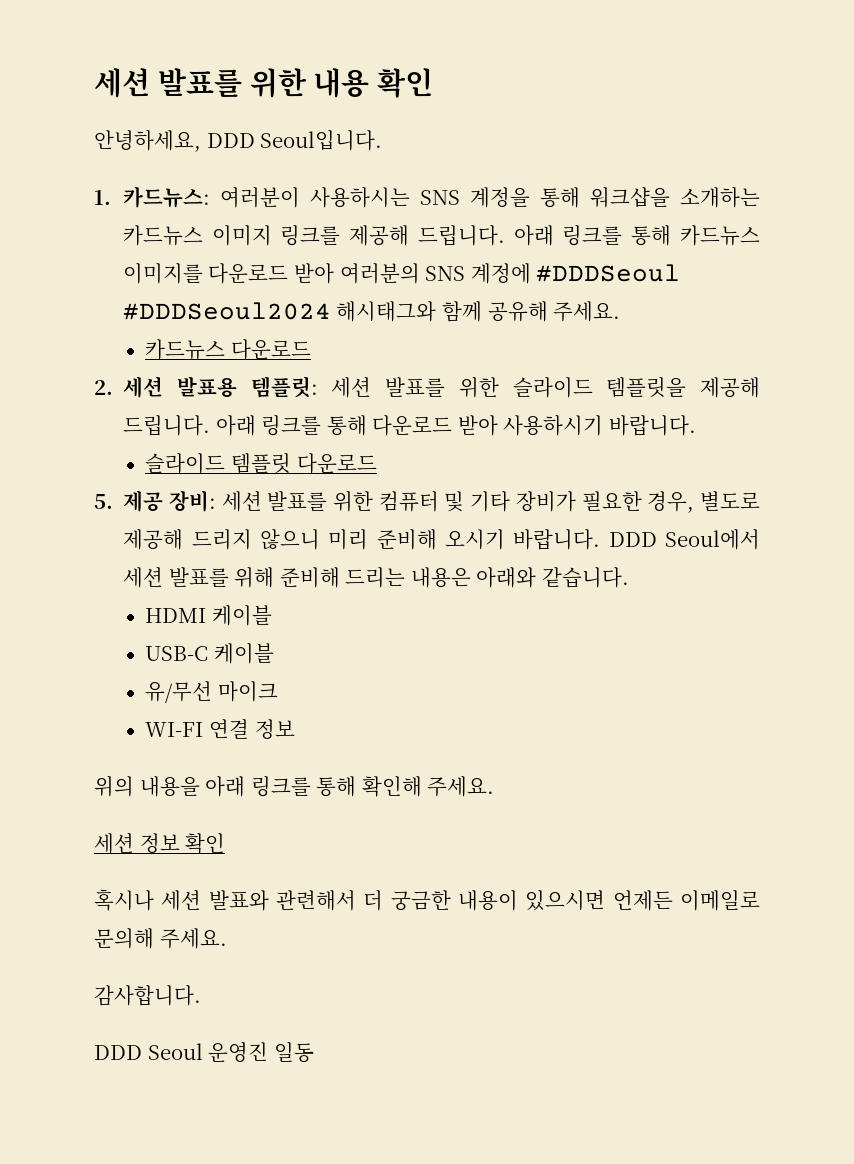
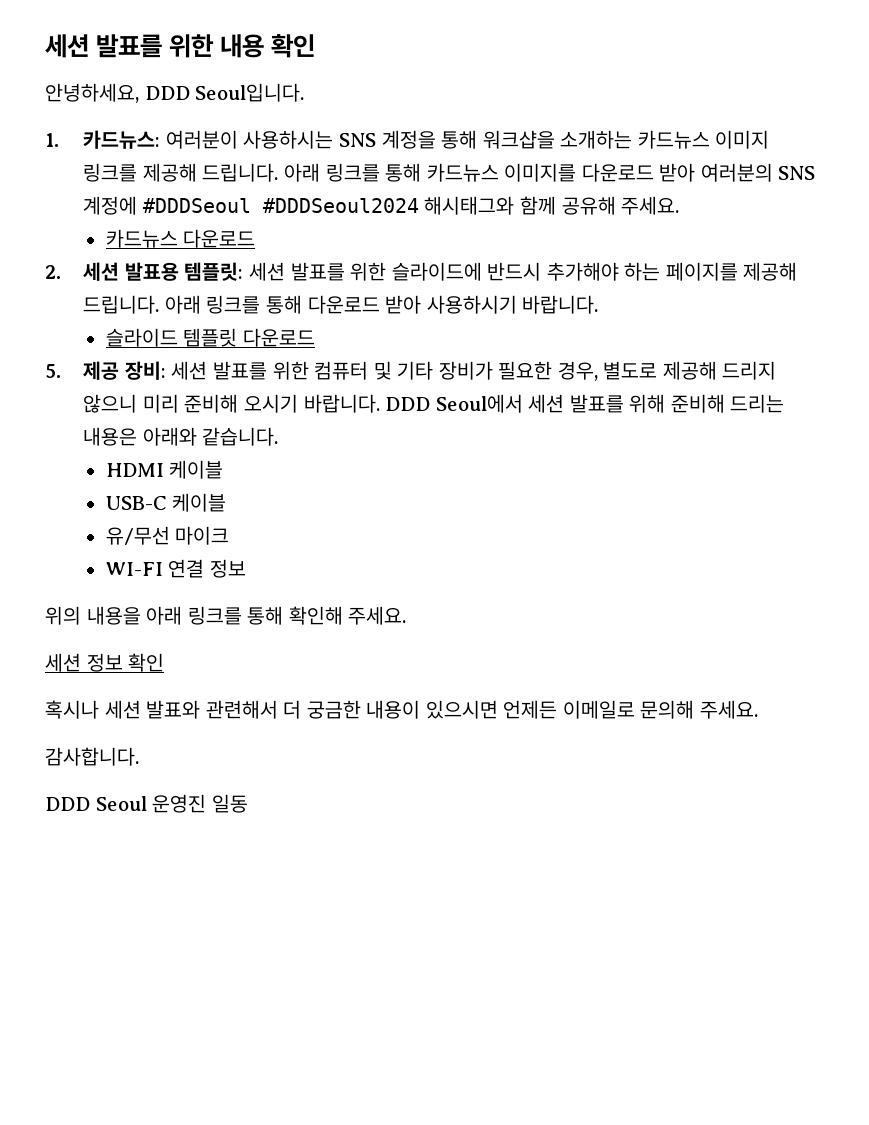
[512,377,687,398] 슬라이드 템플릿을 -> [391,262,738,281] 슬라이드에 반드시 추가해야 하는 페이지를

